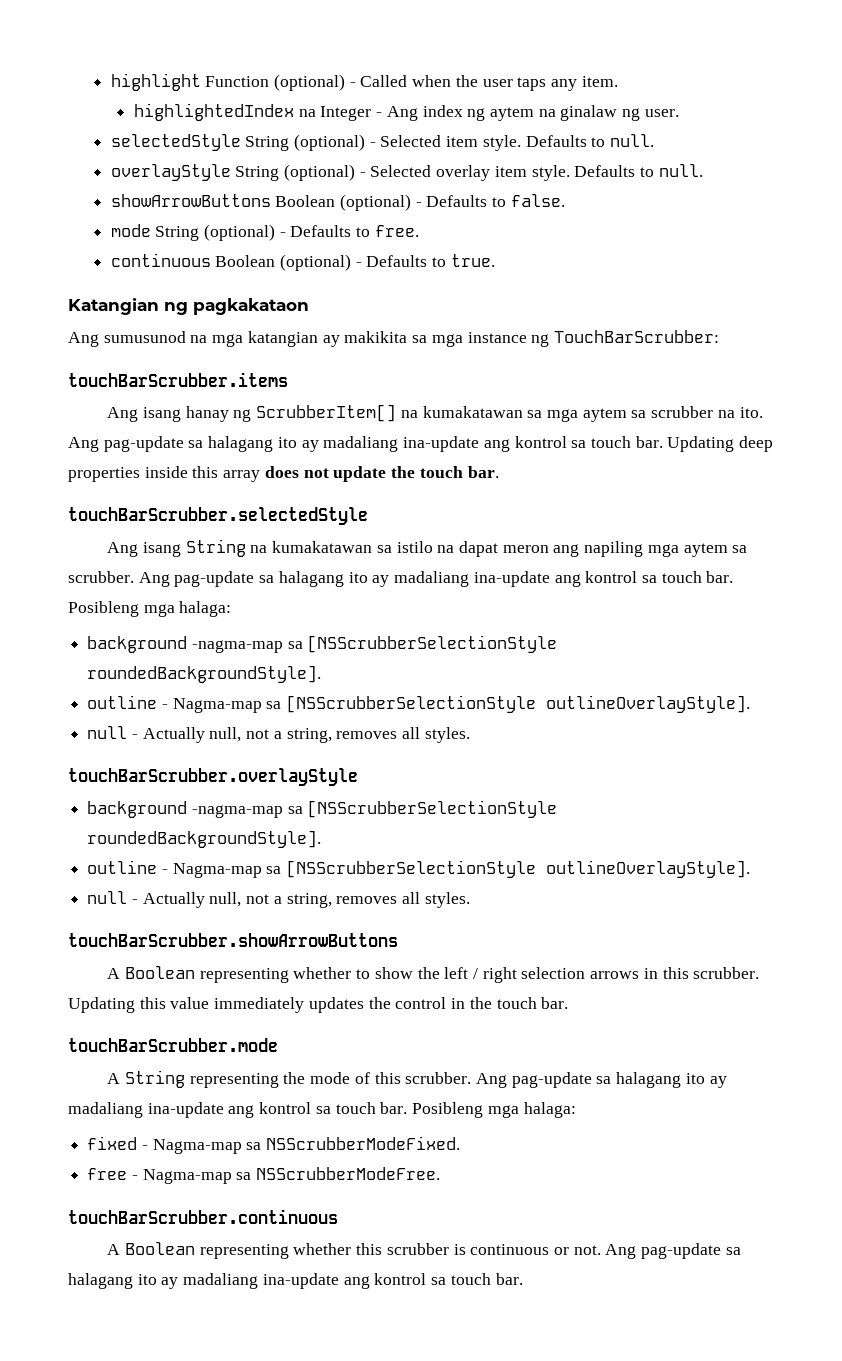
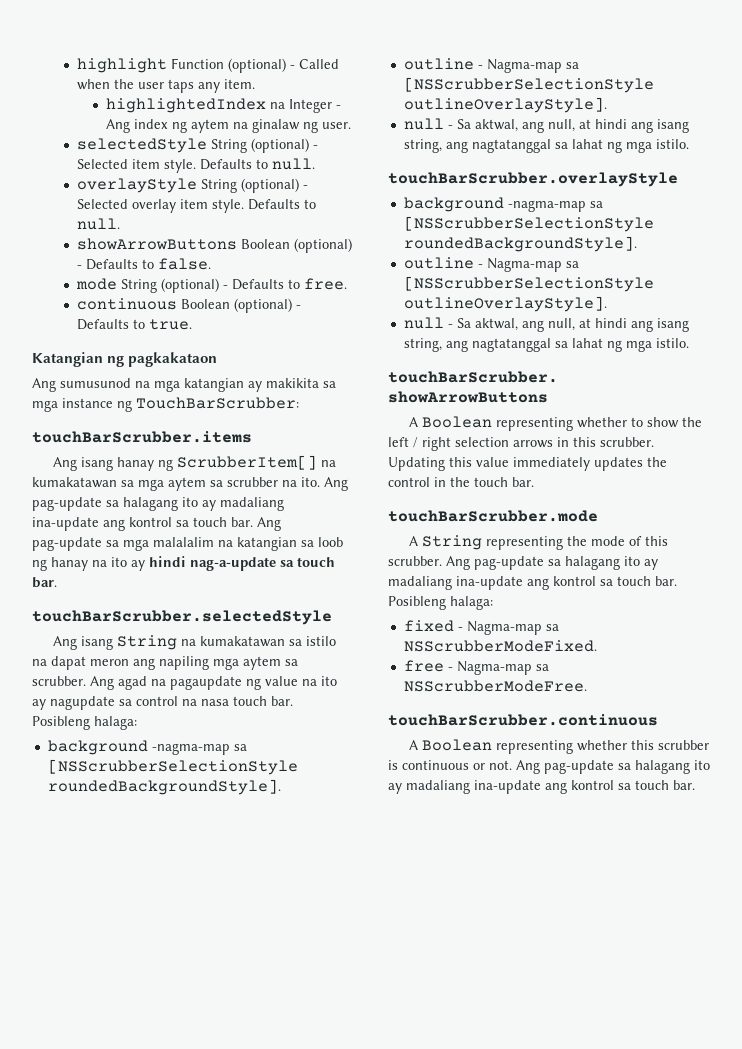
[667,436,774,452] [68,466,416,482] Updating deep properties inside this array does not update the -> [257,517,281,531] [32,537,343,551] [32,556,294,571] Ang pag-update sa mga malalalim na katangian sa loob ng hanay na ito ay hindi nag-a-update sa
[174,571,734,587] [68,601,175,617] pag-update sa halagang ito ay madaliang ina-update ang kontrol sa touch bar. Posibleng mga -> [118,676,337,690] [32,696,293,710] [32,716,90,730] agad na pagaupdate ng value na ito ay nagupdate sa control na nasa touch bar. Posibleng
[142,727,470,743] Actually null, not a string, removes all styles. -> [456,119,689,133] [403,139,689,153] Sa aktwal, ang null, at hindi ang isang string, ang nagtatanggal sa lahat ng mga istilo.
[142,892,470,908] Actually null, not a string, removes all styles. -> [456,318,689,332] [403,338,689,352] Sa aktwal, ang null, at hindi ang isang string, ang nagtatanggal sa lahat ng mga istilo.
[487,1105,519,1118] mga -> (446, 603) none

